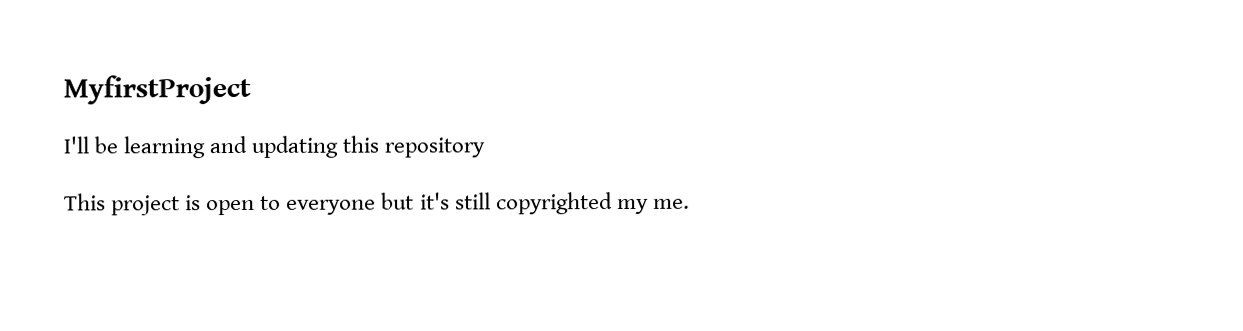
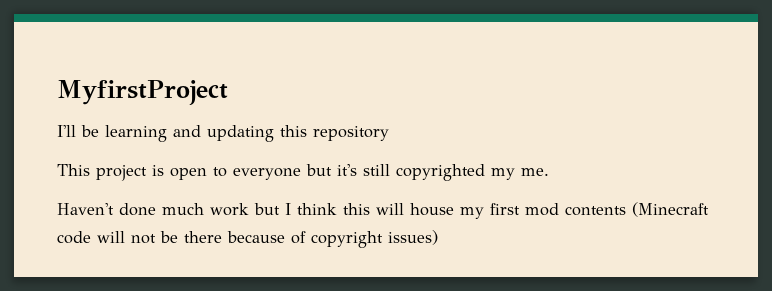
(690, 203) none -> [57,202,709,219] [57,230,438,248] // Haven't done much work but I think this will house my first mod contents (Minecraft code will not be there because of copyright issues)

